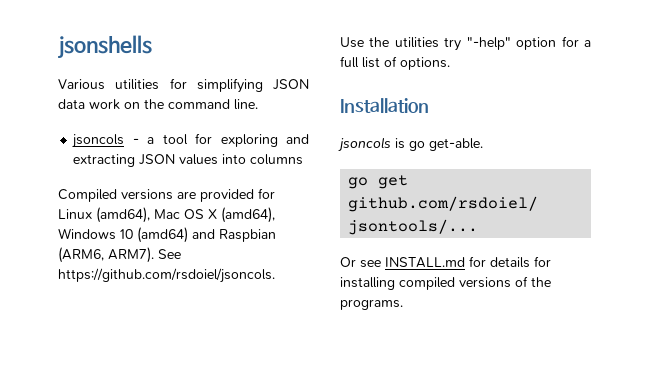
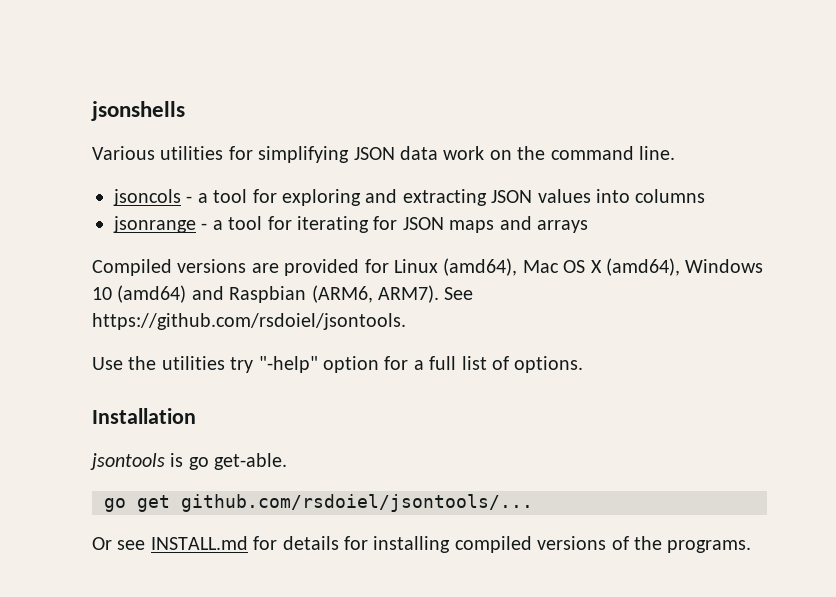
(304, 159) none -> [113,216,588,233] // jsonrange - a tool for iterating for JSON maps and arrays
[58,268,275,283] https://github.com/rsdoiel/jsoncols. -> [92,313,406,330] https://github.com/rsdoiel/jsontools.
[338,137,391,152] jsoncols -> [90,453,165,470] jsontools

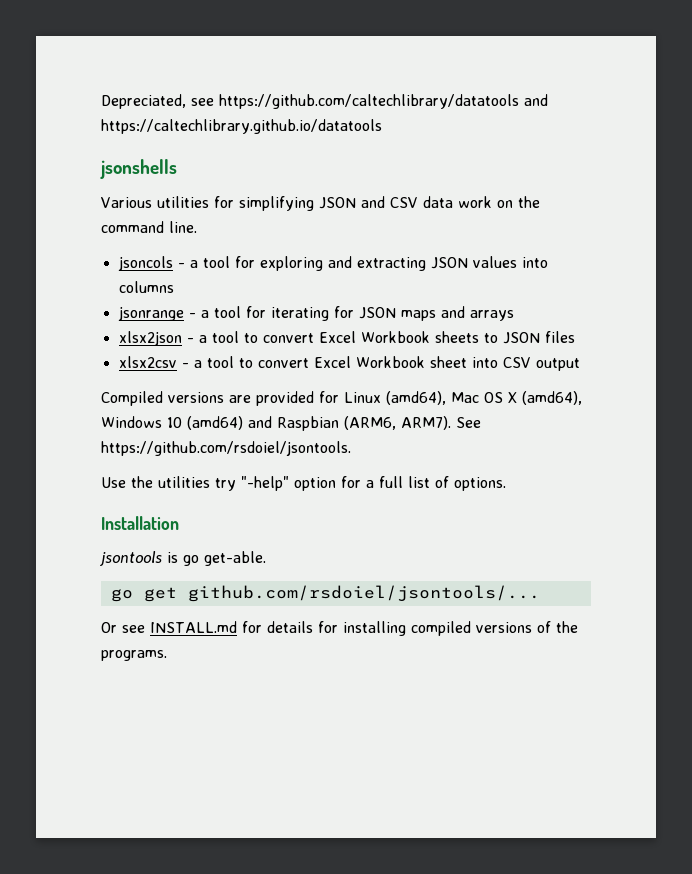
(91, 111) none -> [101,94,548,109] [101,119,382,134] Depreciated, see https://github.com/caltechlibrary/datatools and https://caltechlibrary.github.io/datatools //
(395, 153) none -> [361,196,418,208] and CSV
(588, 226) none -> [118,331,575,346] [118,356,580,371] // xlsx2json - a tool to convert Excel Workbook sheets to JSON files // xlsx2csv - a tool to convert Excel Workbook sheet into CSV output

